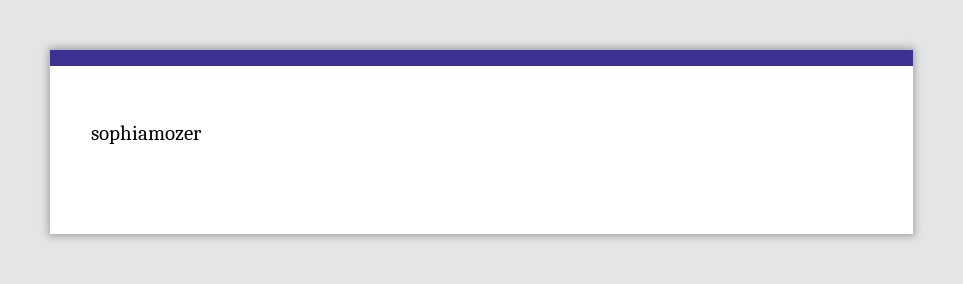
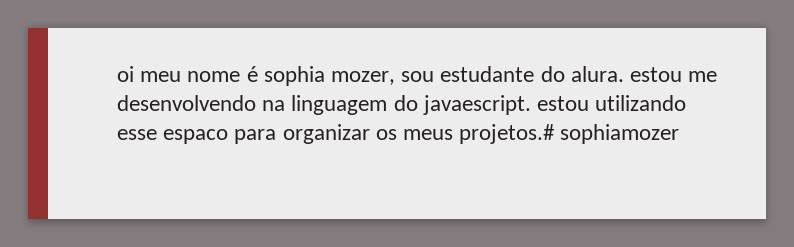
(91, 134) none -> [117,66,718,86] [117,95,687,115] [117,124,556,144] oi meu nome é sophia mozer, sou estudante do alura. estou me desenvolvendo na linguagem do javaescript. estou utilizando esse espaco para organizar os meus projetos.#

